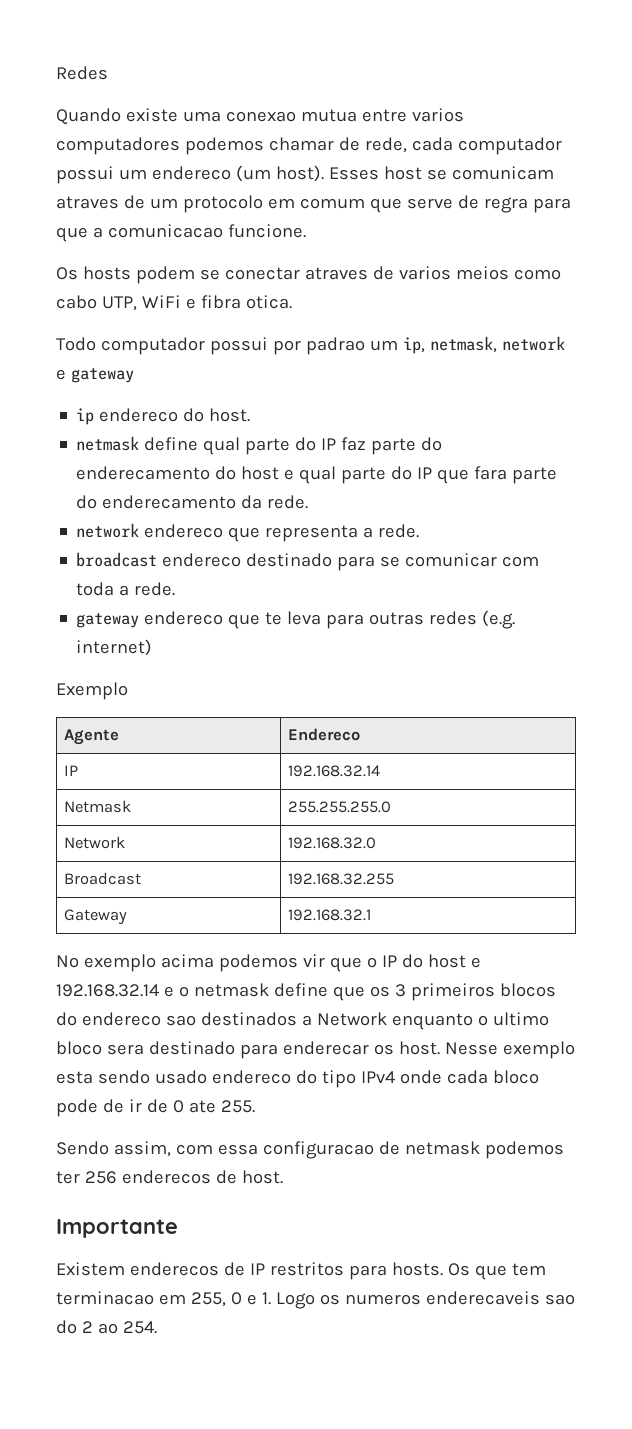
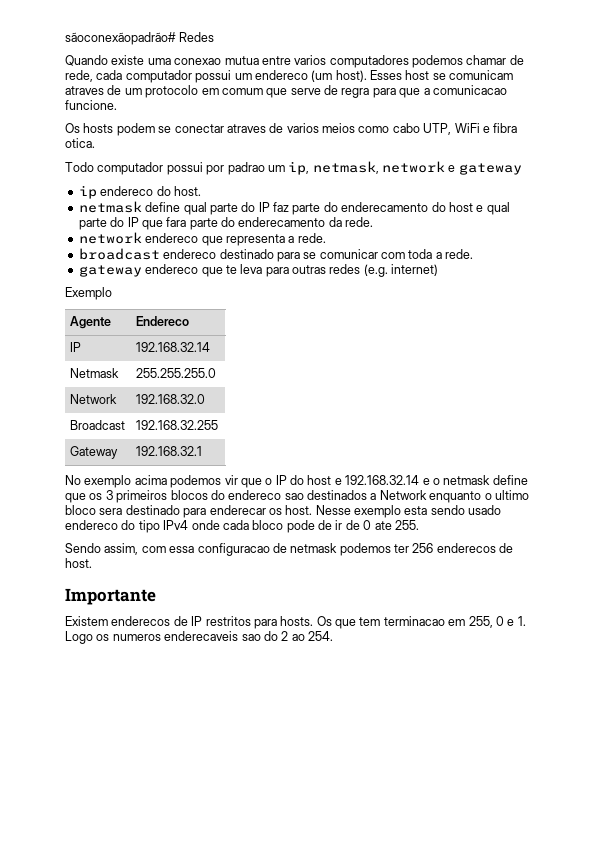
(56, 73) none -> [65,32,176,45] sãoconexãopadrão#

